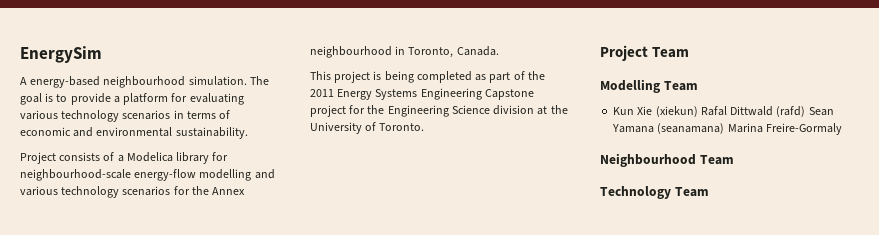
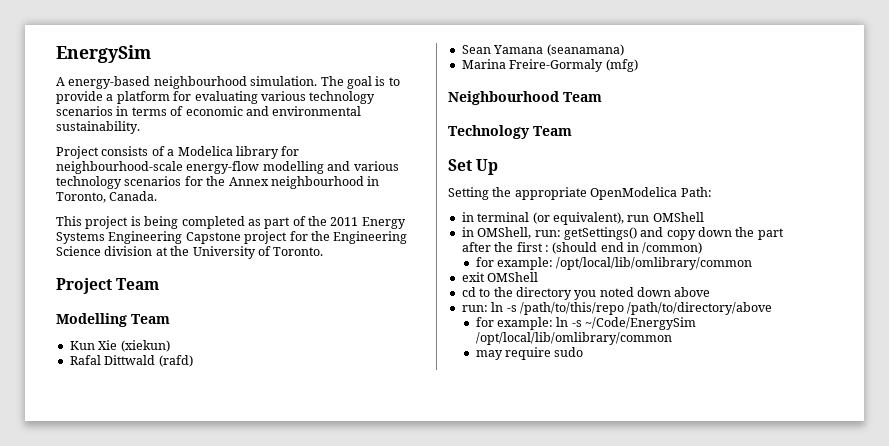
(698, 111) none -> (170, 346) //
(806, 111) none -> (193, 361) //
(725, 128) none -> (624, 50) //
(842, 129) none -> [605,59,638,72] (mfg)
(709, 192) none -> [448,159,499,175] [448,187,712,200] [461,212,704,225] [461,227,784,240] [461,242,703,254] [475,257,753,270] [461,272,539,282] [461,287,711,300] [461,302,773,315] [475,317,697,330] [475,332,672,345] [475,347,584,360] // Set Up // Setting the appropriate OpenModelica Path: // in terminal (or equivalent), run OMShell // in OMShell, run: getSettings() and copy down the part after the first : (should end in /common) // for example: /opt/local/lib/omlibrary/common // exit OMShell // cd to the directory you noted down above // run: ln -s /path/to/this/repo /path/to/directory/above // for example: ln -s ~/Code/EnergySim /opt/local/lib/omlibrary/common // may require sudo

